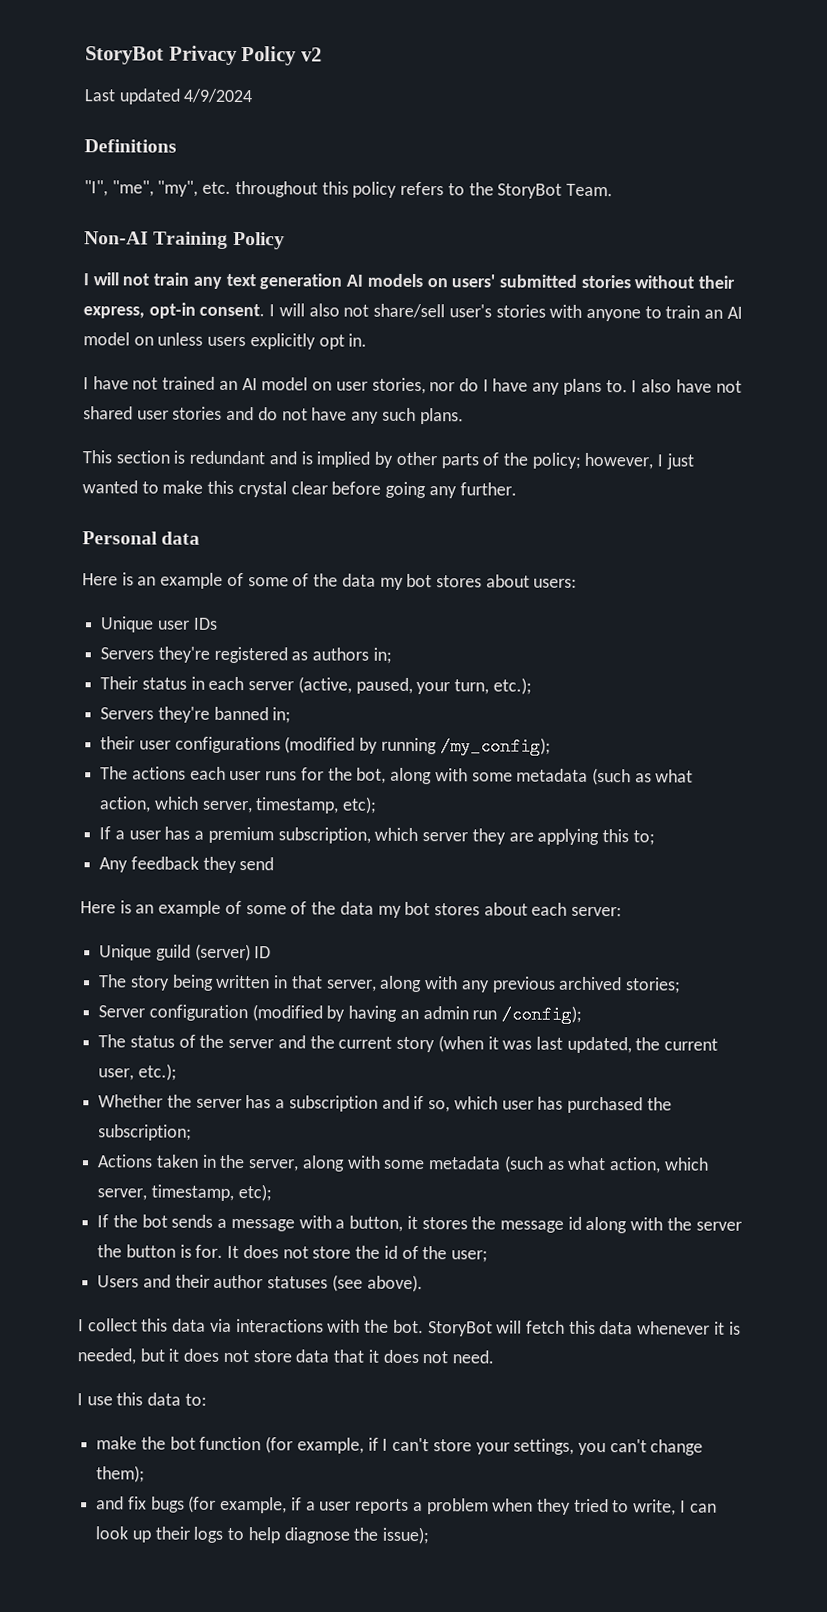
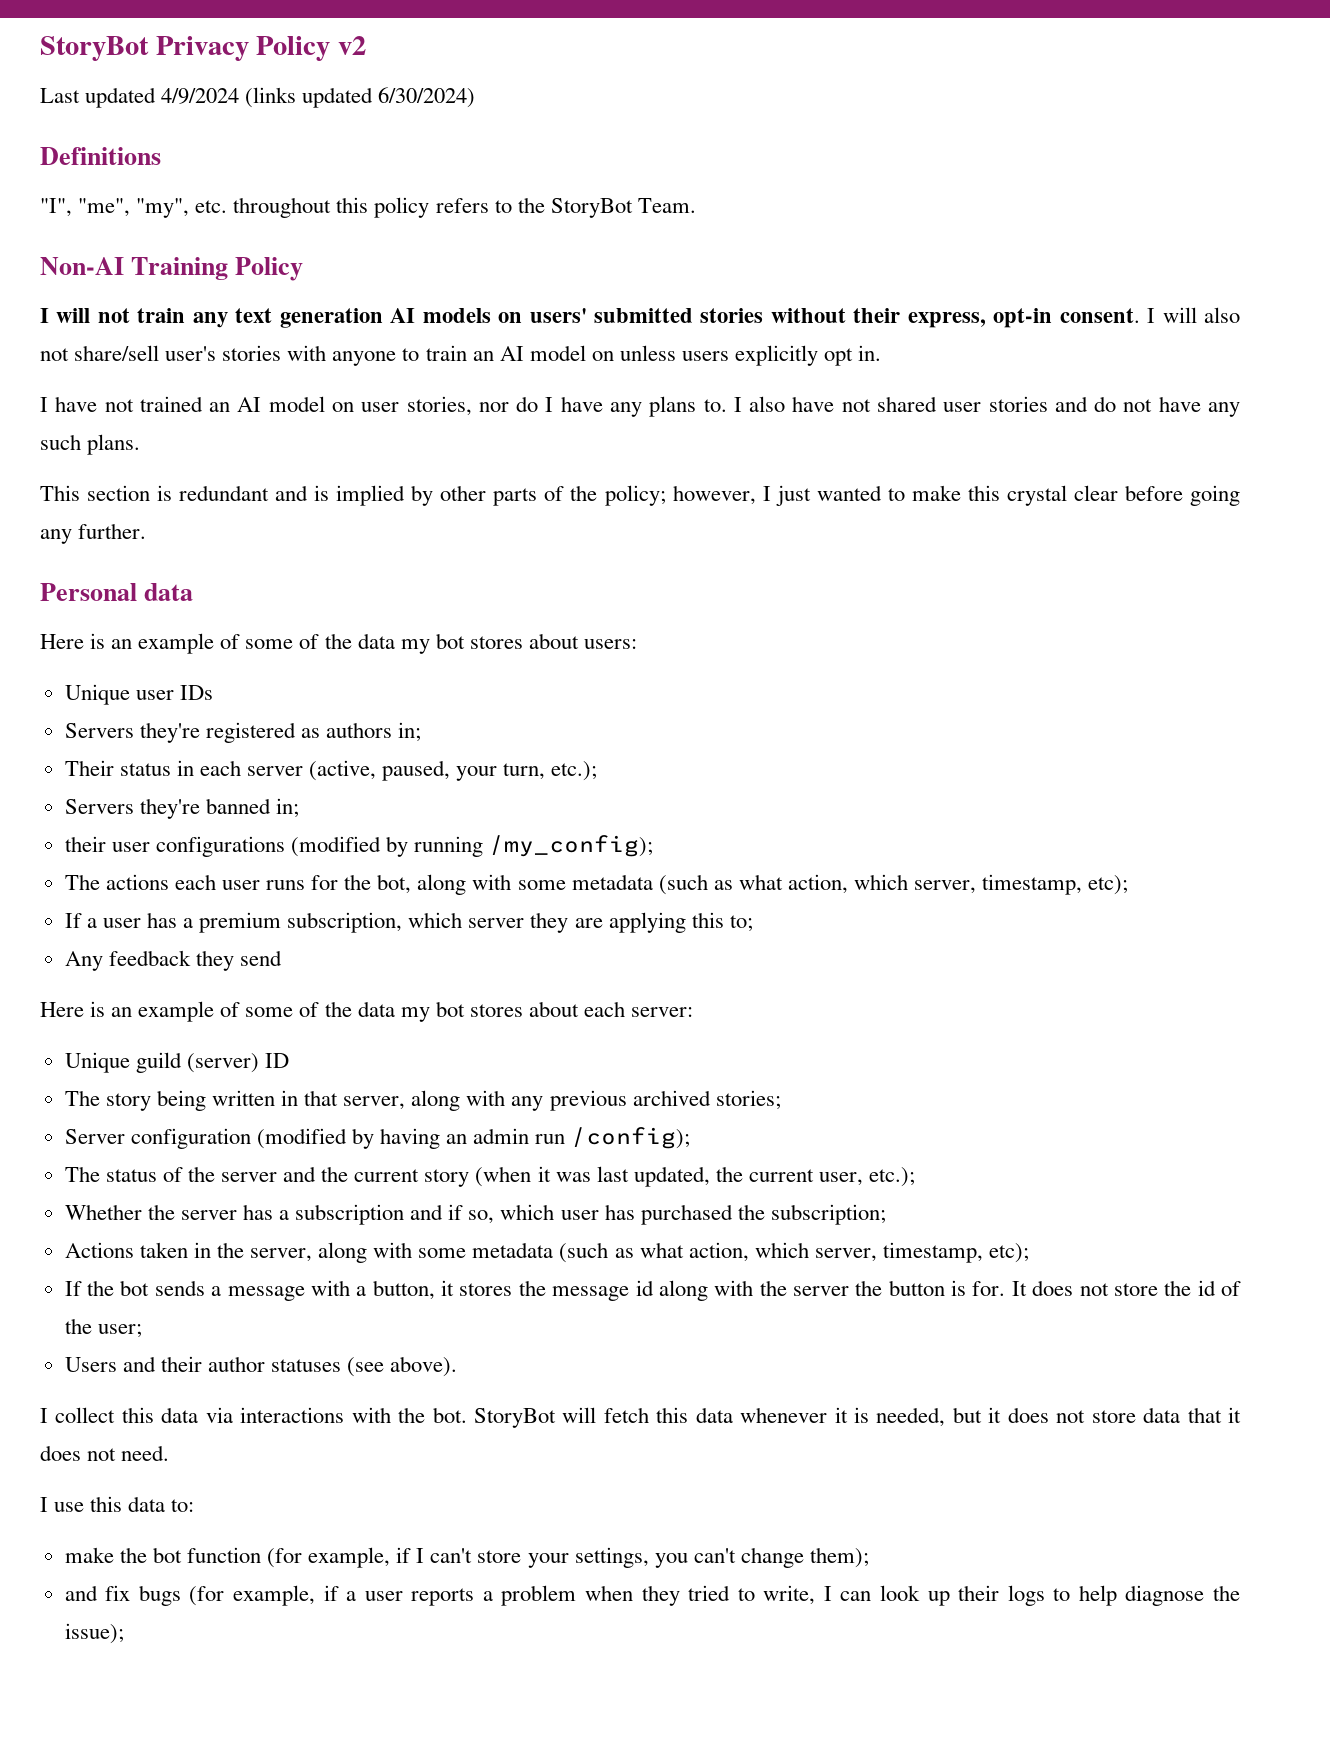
(254, 96) none -> [245,87,476,108] (links updated 6/30/2024)

